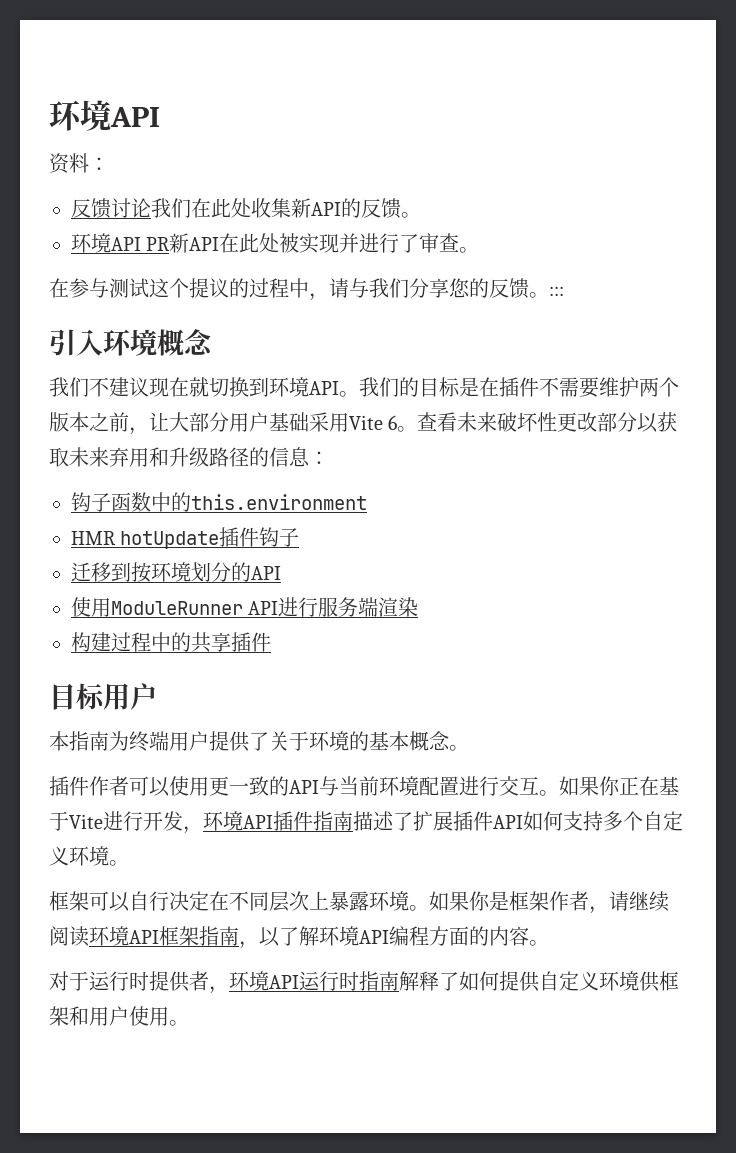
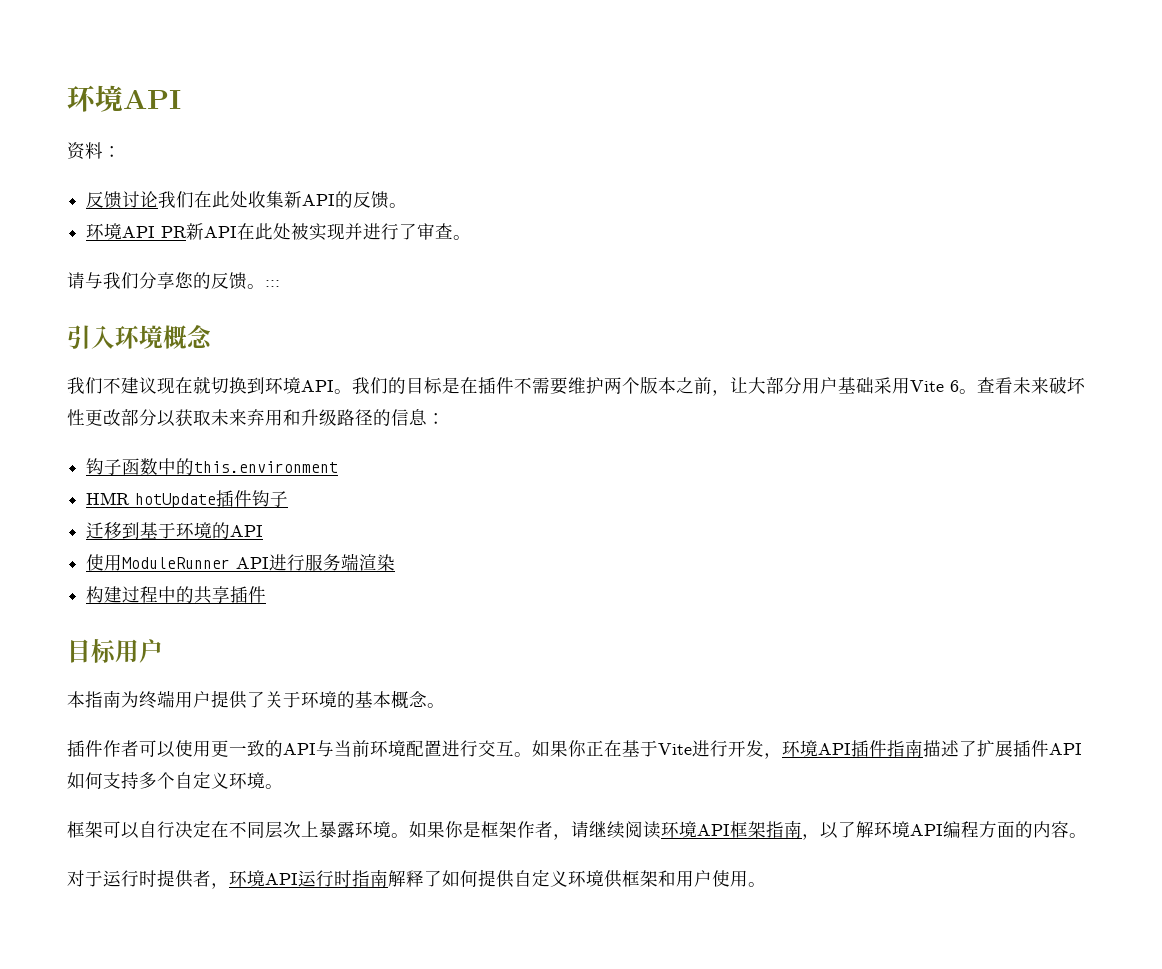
[49,278,329,301] 在参与测试这个提议的过程中， -> (472, 237) none
[131,562,231,583] 按环境划分 -> [140,522,213,539] 基于环境

